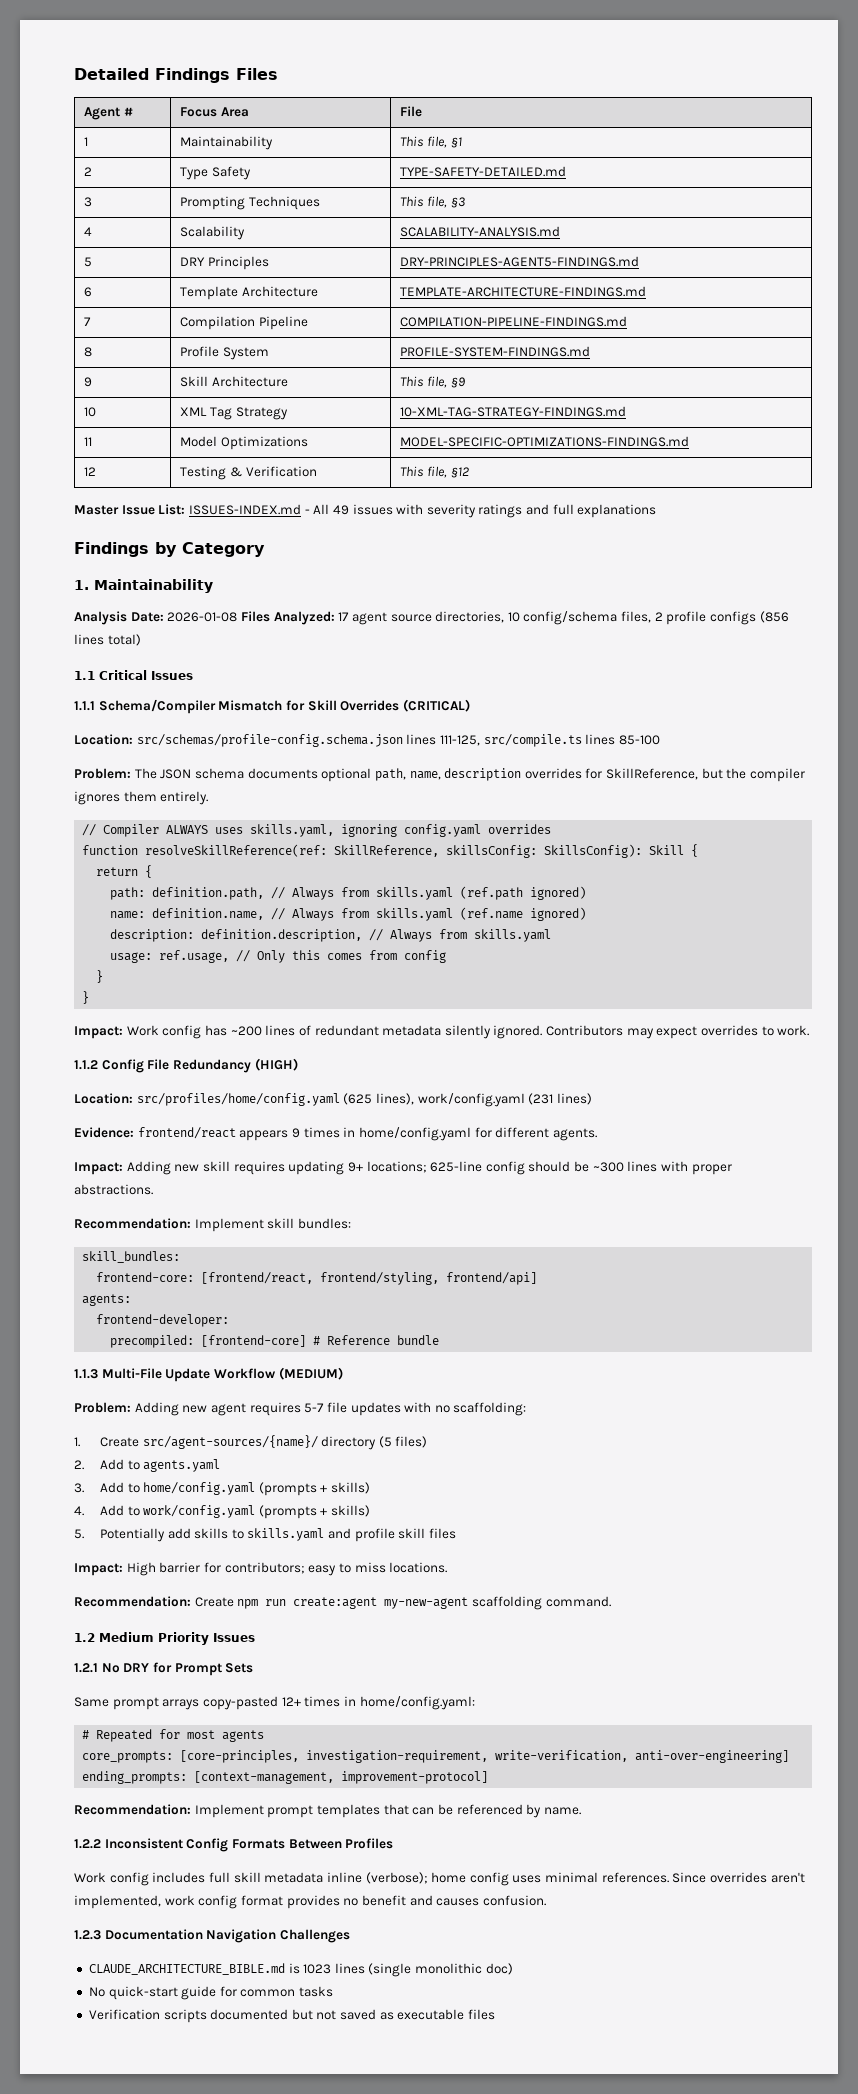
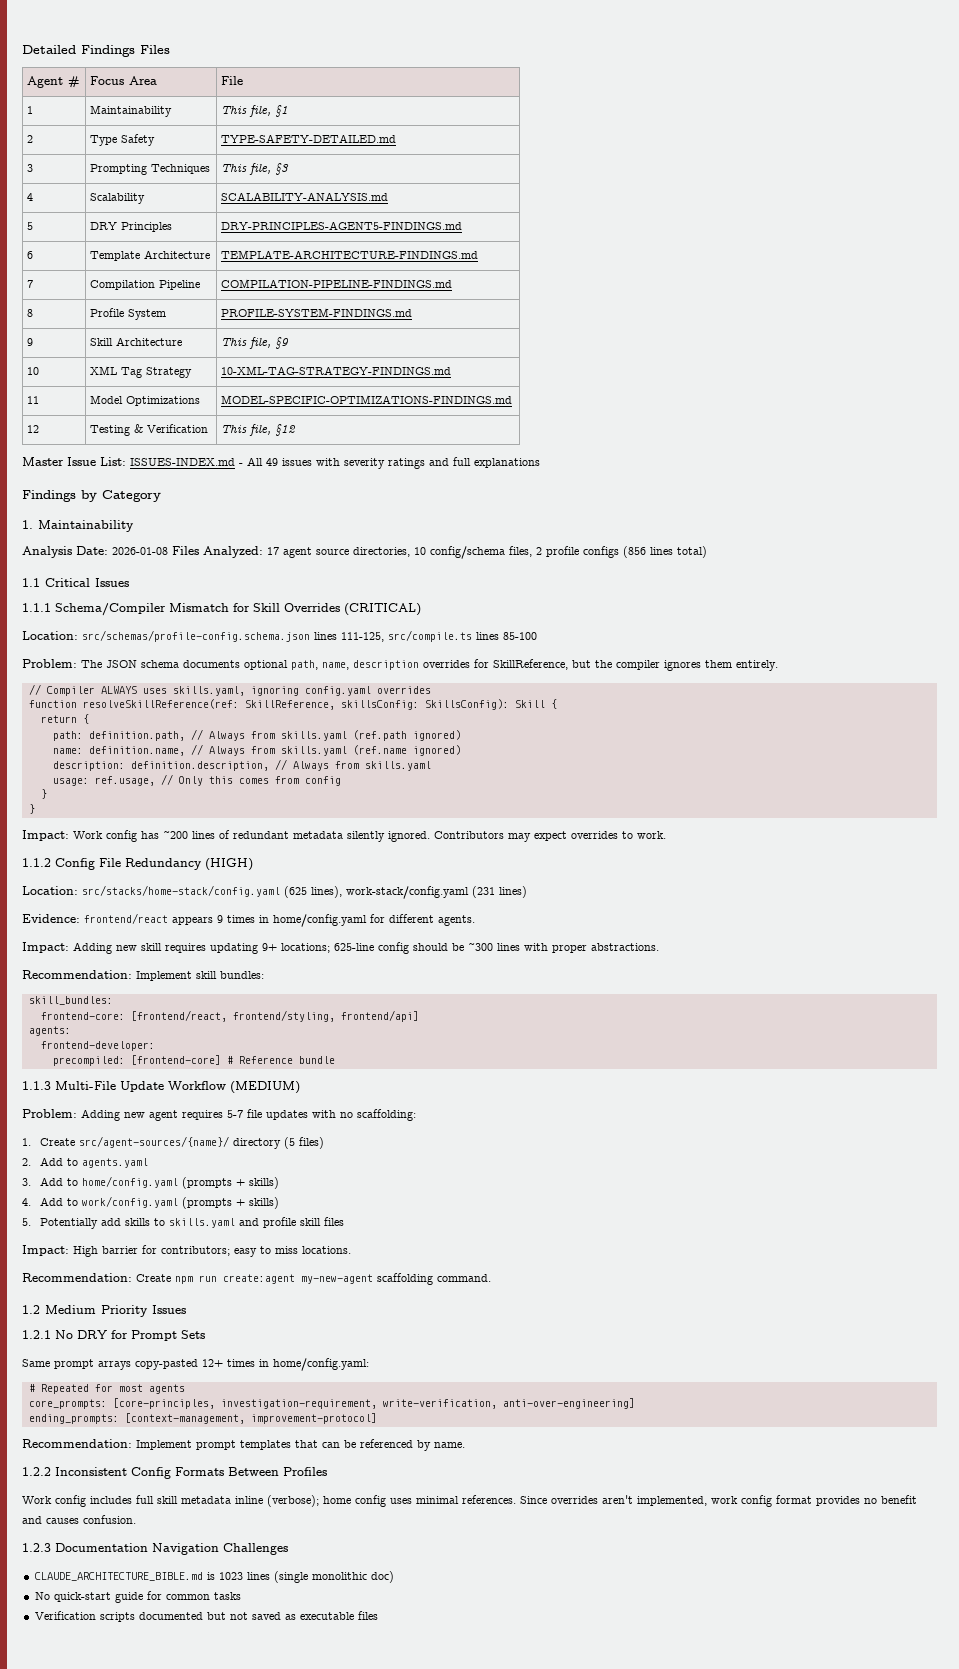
[136,1093,340,1106] src/profiles/home/config.yaml -> [82,885,280,897] src/stacks/home-stack/config.yaml
[417,1093,525,1107] work/config.yaml -> [346,886,469,899] work-stack/config.yaml

